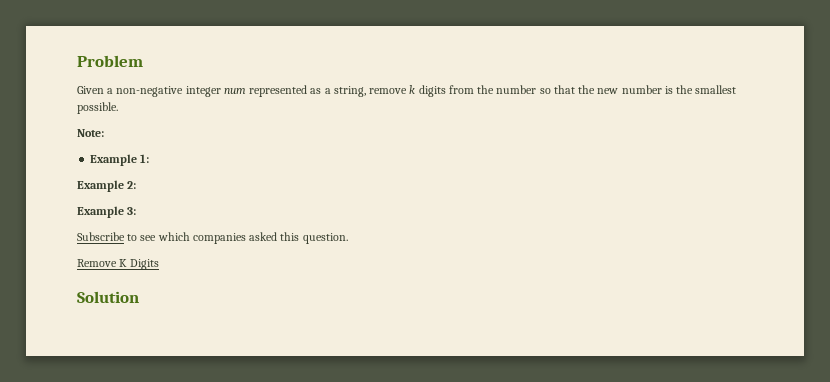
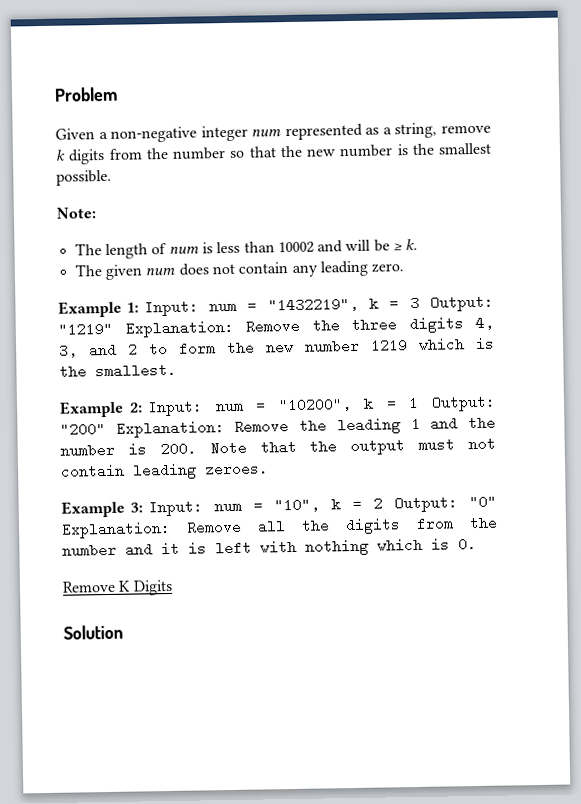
[90,154,150,166] [77,180,137,192] [77,206,137,218] [77,232,348,244] Example 1: // Example 2: // Example 3: // Subscribe to see which companies asked this question. -> [74,238,419,259] [74,260,405,280] [58,294,495,318] [58,315,494,338] [59,337,495,358] [59,362,177,379] [59,394,496,418] [60,415,497,438] [60,438,496,458] [60,461,269,480] [61,494,498,518] [61,515,498,539] [62,537,477,558] The length of num is less than 10002 and will be ≥ k. // The given num does not contain any leading zero. // Example 1: Input: num = "1432219", k = 3 Output: "1219" Explanation: Remove the three digits 4, 3, and 2 to form the new number 1219 which is the smallest. // Example 2: Input: num = "10200", k = 1 Output: "200" Explanation: Remove the leading 1 and the number is 200. Note that the output must not contain leading zeroes. // Example 3: Input: num = "10", k = 2 Output: "0" Explanation: Remove all the digits from the number and it is left with nothing which is 0.

